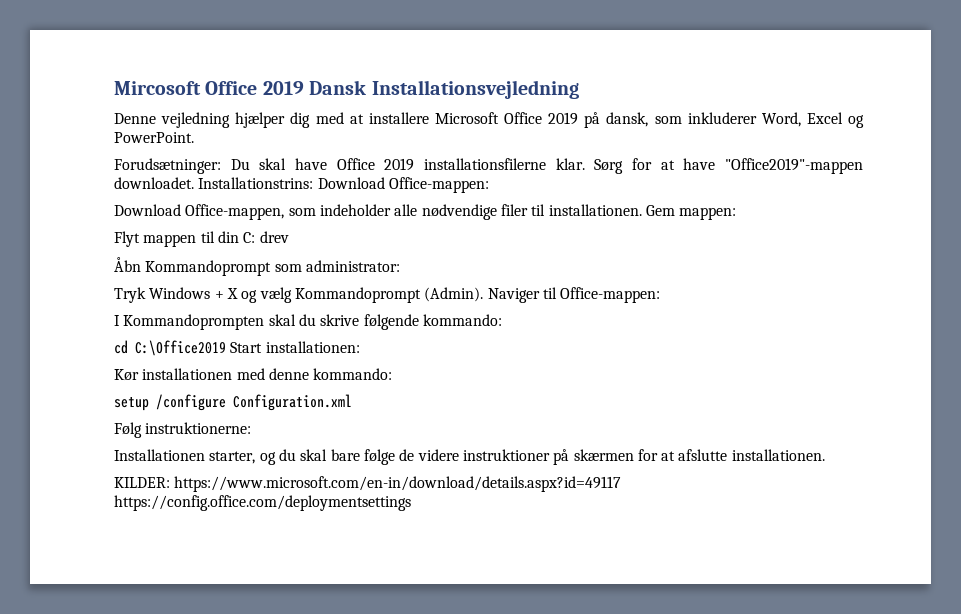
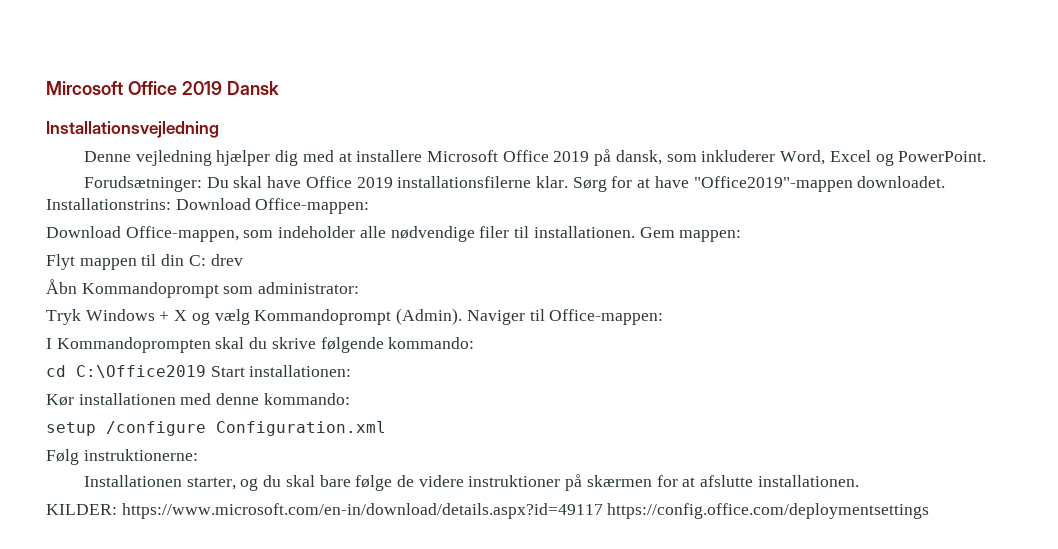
(367, 87) none -> (279, 88) //

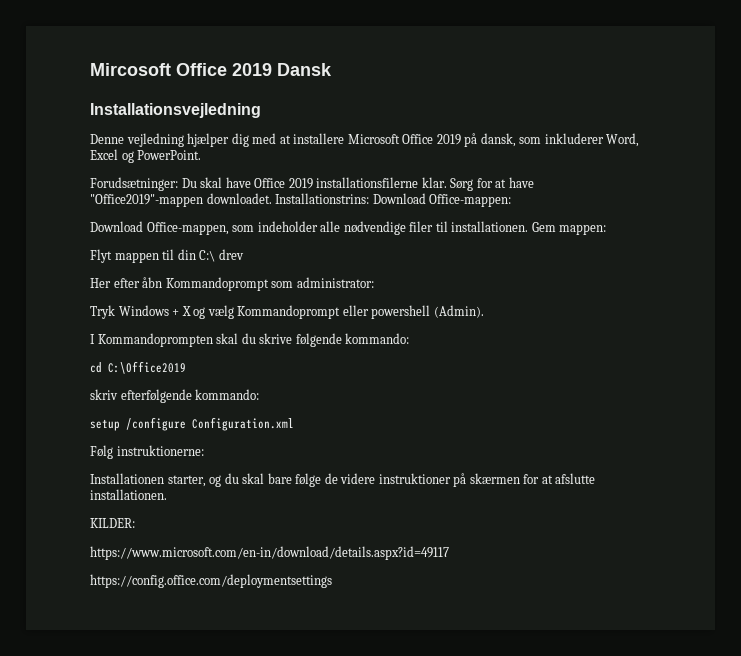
[188,255,206,266] C: -> [199,250,216,262] C:\
[46,279,77,294] Åbn -> [90,277,163,288] Her efter åbn
(392, 317) none -> [342,305,431,319] eller powershell
[466,309,664,325] Naviger til Office-mappen: -> (484, 311) none
[210,365,352,377] [46,393,260,406] Start installationen: // Kør installationen med denne -> [90,389,192,403] // skriv efterfølgende
(117, 509) none -> (135, 523) //
(603, 511) none -> (449, 553) //

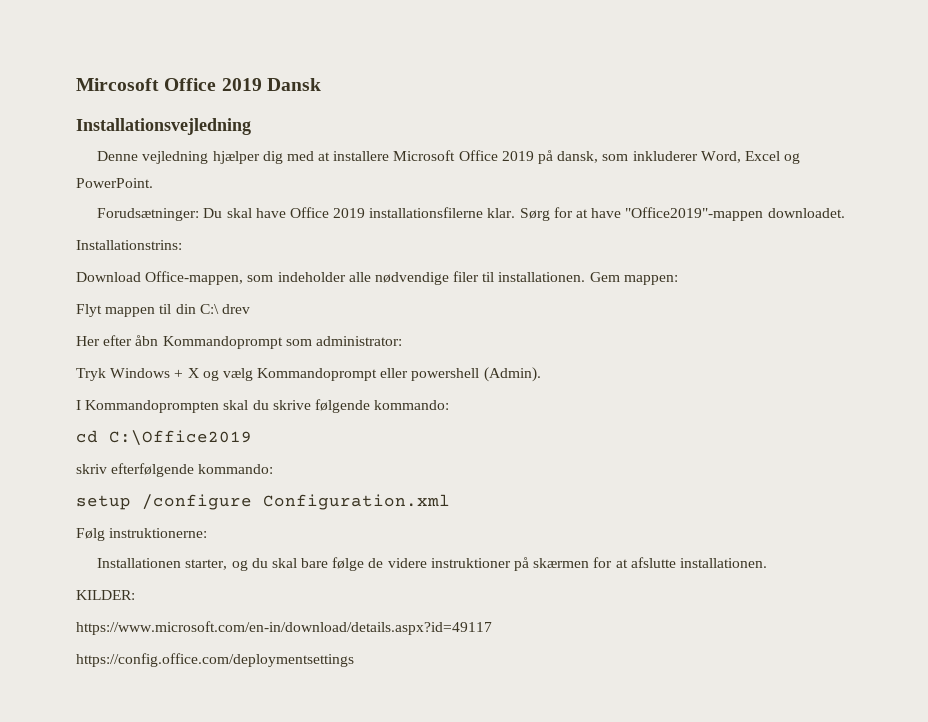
(272, 198) none -> (845, 213) //
[372,193,512,207] Download Office-mappen: -> (182, 245) none

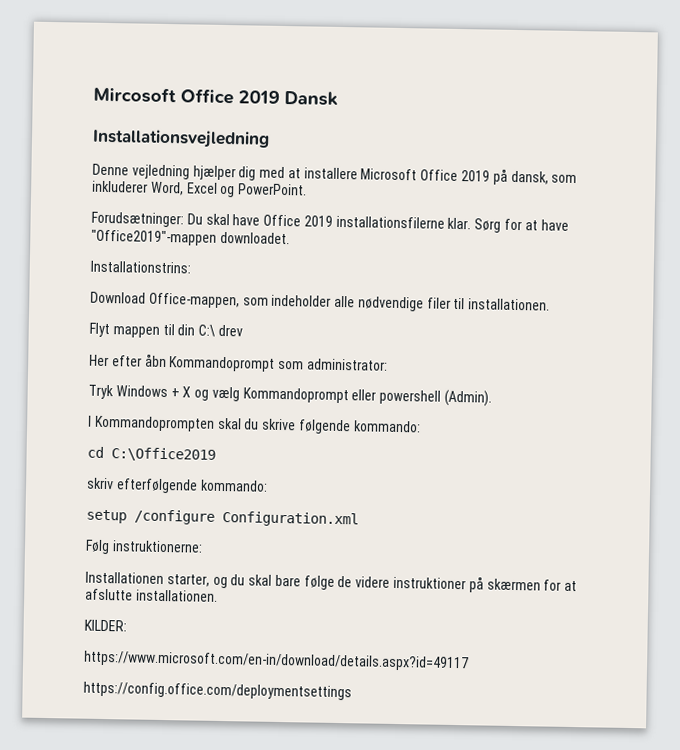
[589,272,678,285] Gem mappen: -> (551, 304) none

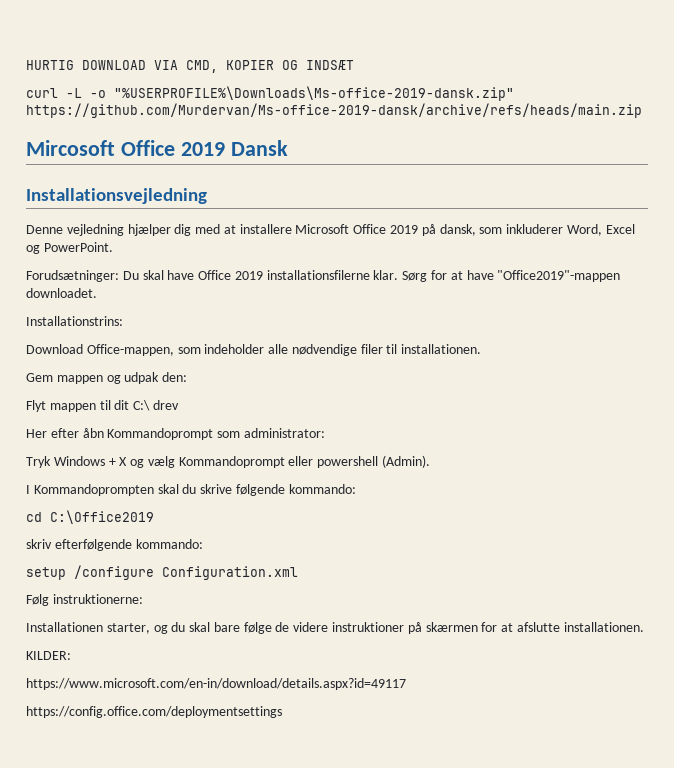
(93, 95) none -> [26,60,354,73] [26,86,514,101] [26,103,642,118] HURTIG DOWNLOAD VIA CMD, KOPIER OG INDSÆT // curl -L -o "%USERPROFILE%\Downloads\Ms-office-2019-dansk.zip" https://github.com/Murdervan/Ms-office-2019-dansk/archive/refs/heads/main.zip //
(551, 304) none -> [26,372,188,384] // Gem mappen og udpak den:
[177,324,196,336] din -> [114,400,130,410] dit

